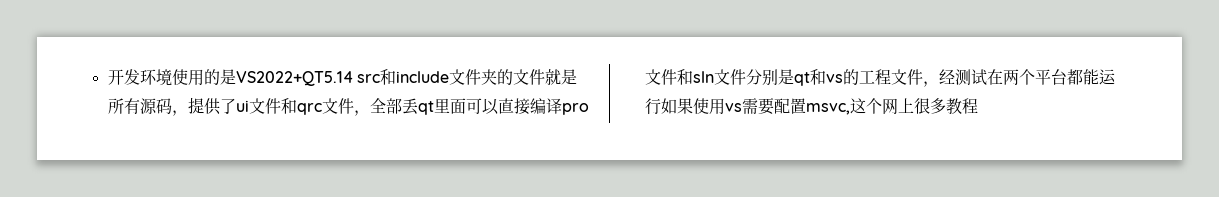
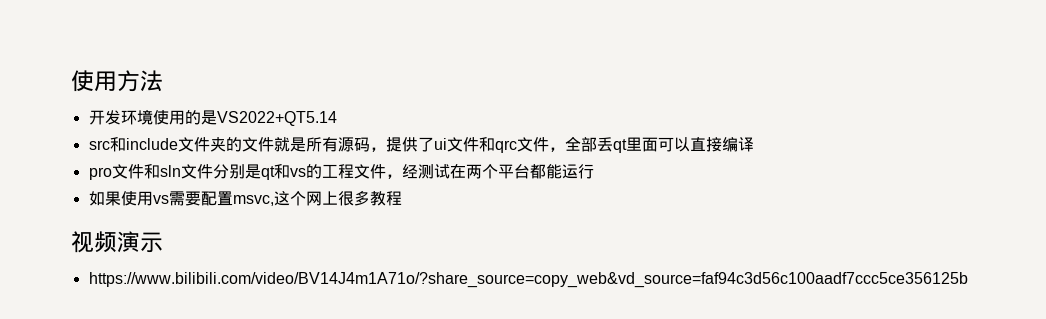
(107, 77) none -> [71,70,163,92] 使用方法 //
(353, 78) none -> (337, 118) //
(562, 106) none -> (754, 144) //
(661, 106) none -> (594, 171) //
(978, 106) none -> [71,231,163,253] [88,272,968,288] // 视频演示 // https://www.bilibili.com/video/BV14J4m1A71o/?share_source=copy_web&vd_source=faf94c3d56c100aadf7ccc5ce356125b

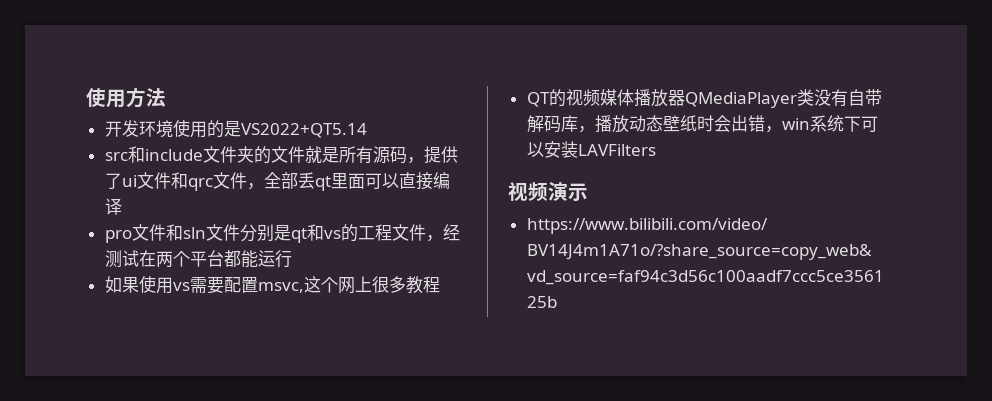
(402, 198) none -> [526,89,882,108] [526,115,878,133] [526,141,656,158] // QT的视频媒体播放器QMediaPlayer类没有自带解码库，播放动态壁纸时会出错，win系统下可以安装LAVFilters

